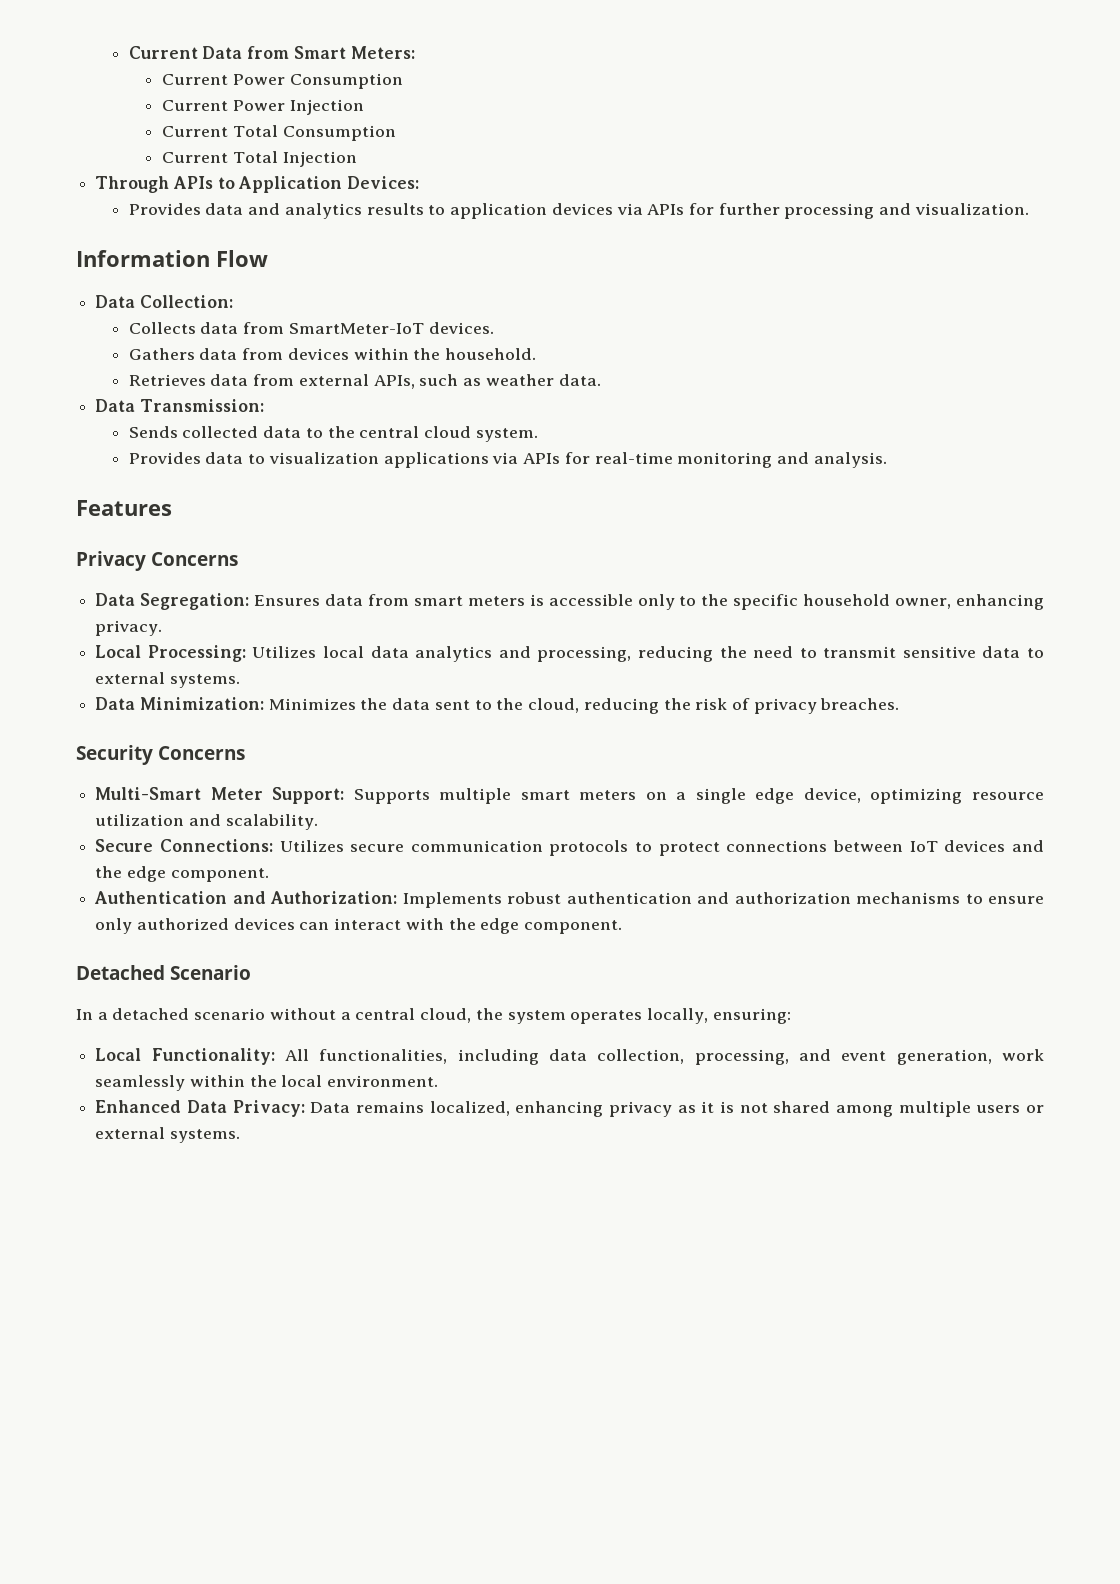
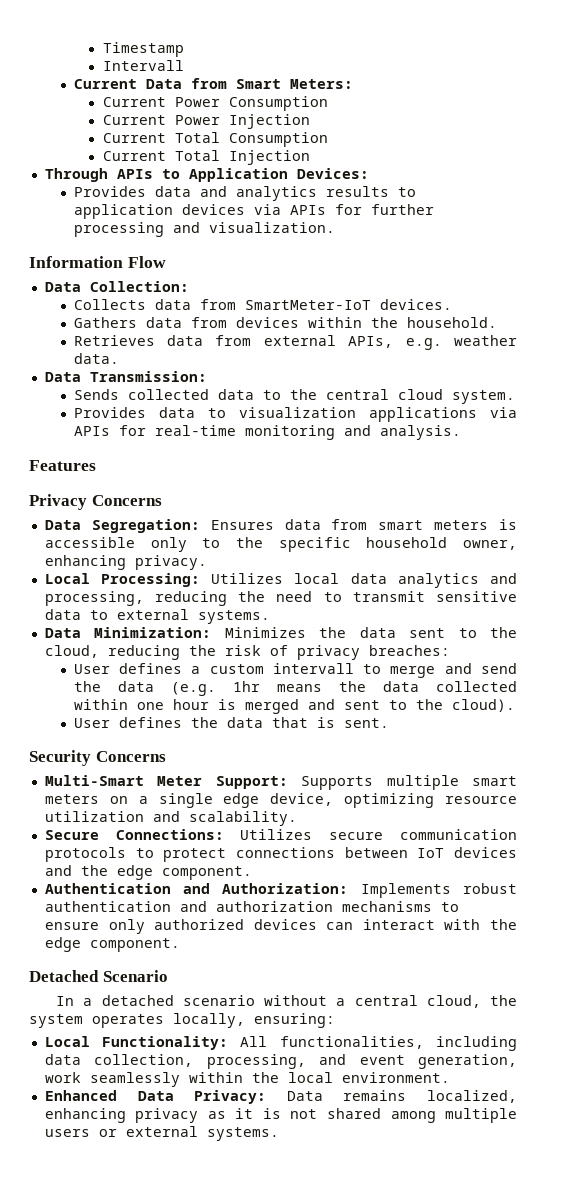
(128, 52) none -> [102,42,184,57] [102,60,184,71] Timestamp // Intervall //
[419,374,482,386] such as -> [405,338,442,350] e.g.
[820,698,900,710] breaches. -> [368,645,450,656] [73,663,517,678] [73,681,517,696] [73,699,515,714] [73,717,389,728] breaches: // User defines a custom intervall to merge and send the data (e.g. 1hr means the data collected within one hour is merged and sent to the cloud). // User defines the data that is sent.

